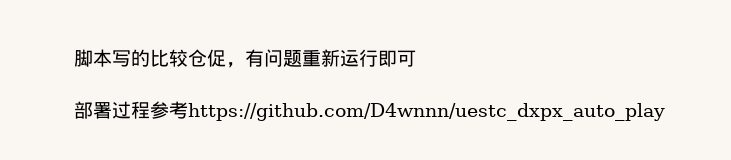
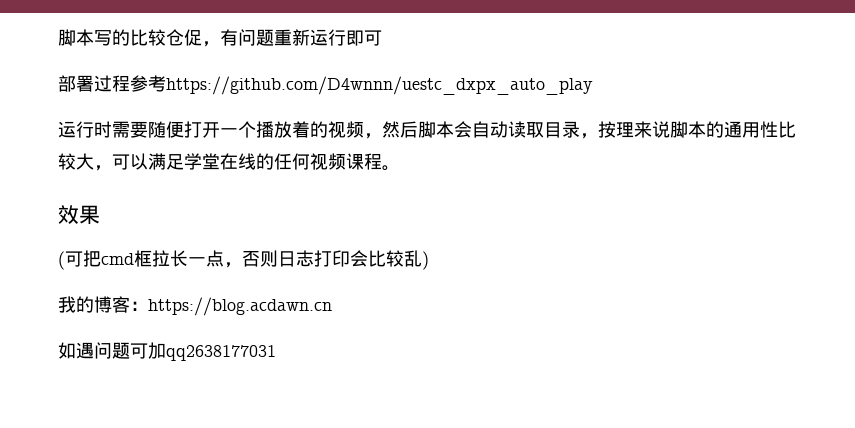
(665, 112) none -> [58,121,796,139] [58,153,400,171] [58,205,100,224] [58,250,429,270] [58,296,332,316] [58,342,276,361] // 运行时需要随便打开一个播放着的视频，然后脚本会自动读取目录，按理来说脚本的通用性比较大，可以满足学堂在线的任何视频课程。 // 效果 // (可把cmd框拉长一点，否则日志打印会比较乱) // 我的博客：https://blog.acdawn.cn // 如遇问题可加qq2638177031

